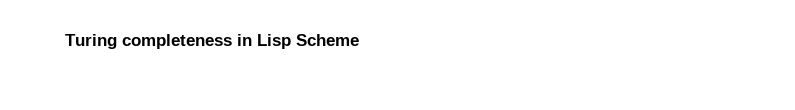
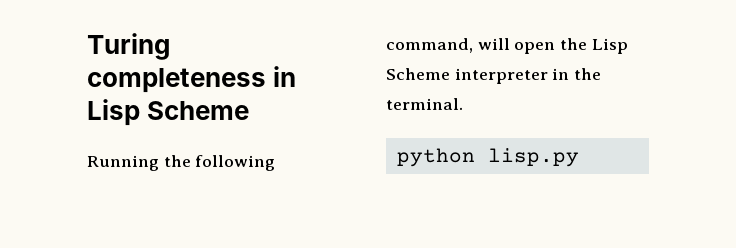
(359, 40) none -> [87,155,276,171] [386,38,628,54] [386,68,602,84] [386,98,463,110] [396,148,579,167] // Running the following command, will open the Lisp Scheme interpreter in the terminal. // python lisp.py

